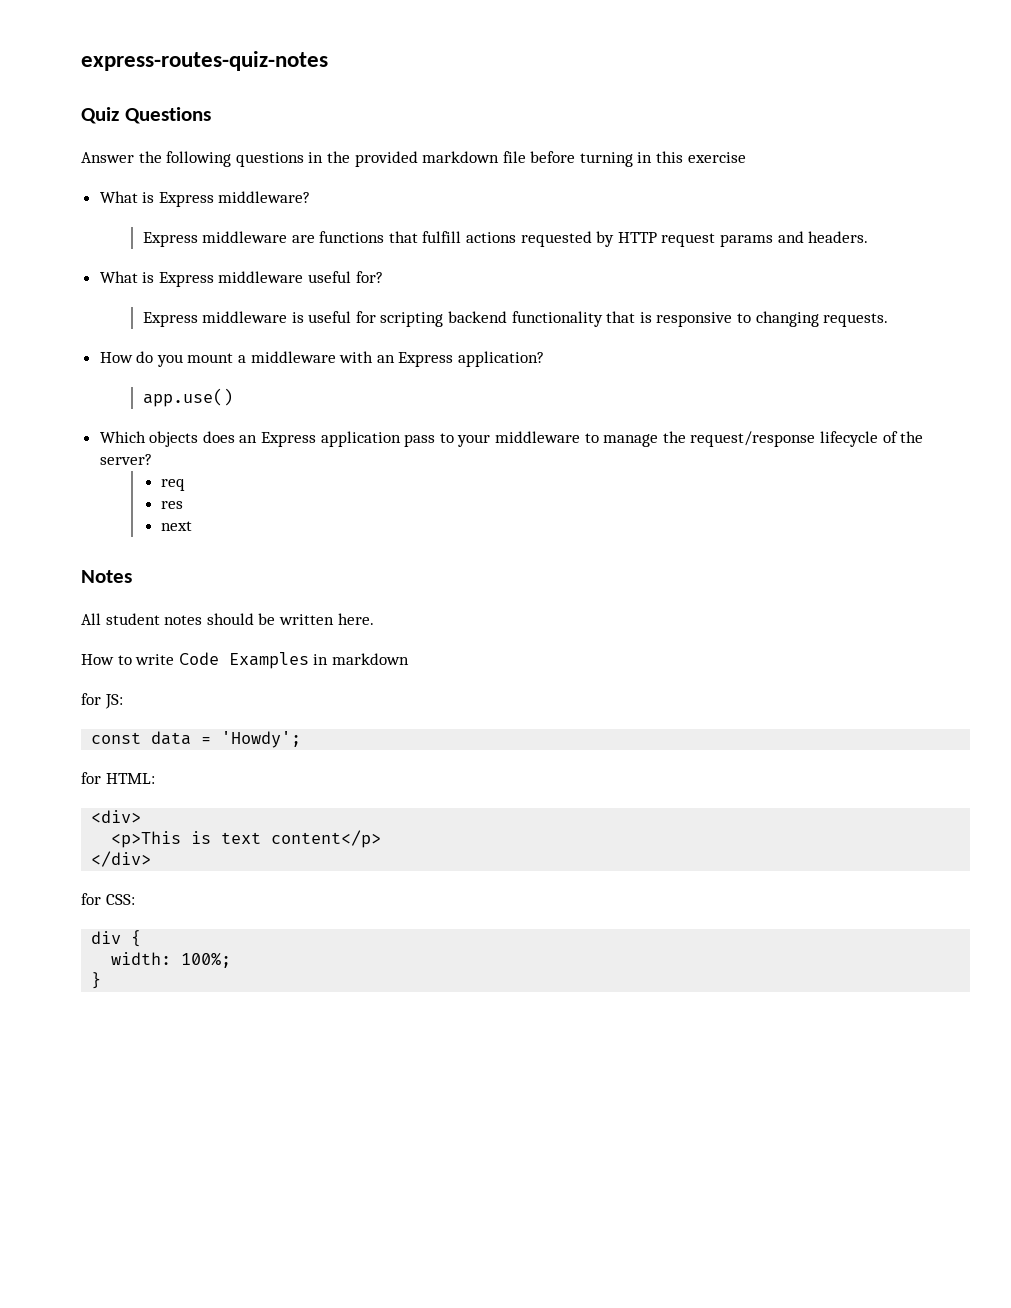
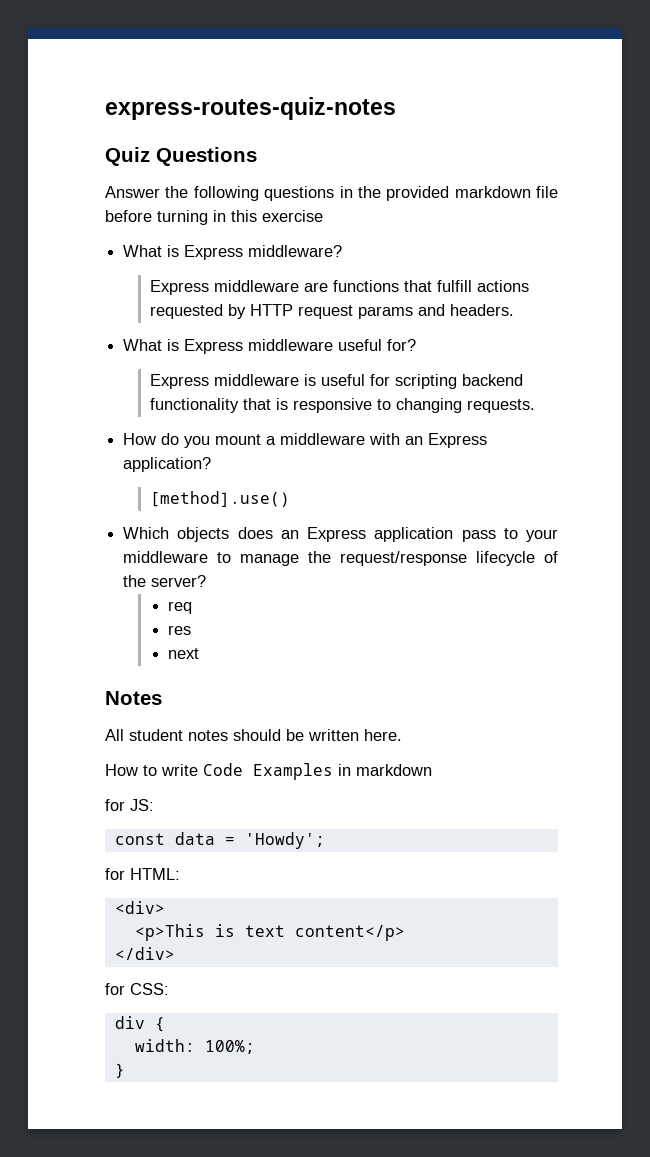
[142,388,233,407] app.use() -> [149,491,290,507] [method].use()

